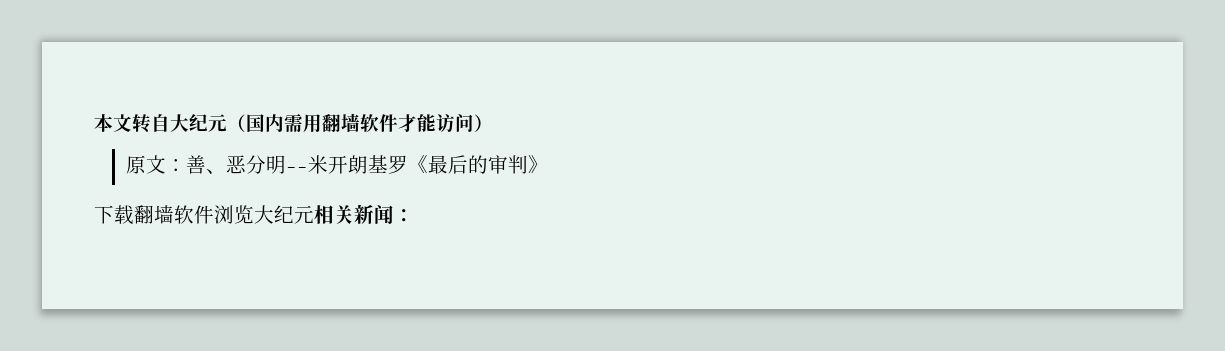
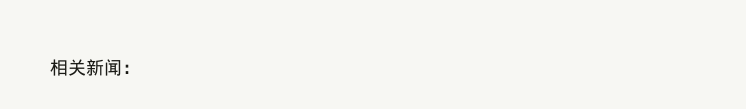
[94,113,493,133] [126,155,549,174] [94,205,314,225] 本文转自大纪元（国内需用翻墙软件才能访问） // 原文：善、恶分明——米开朗基罗《最后的审判》 // 下载翻墙软件浏览大纪元 -> (50, 67) none

